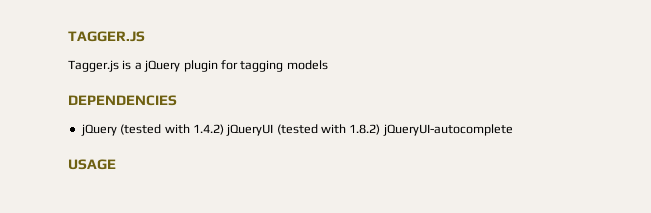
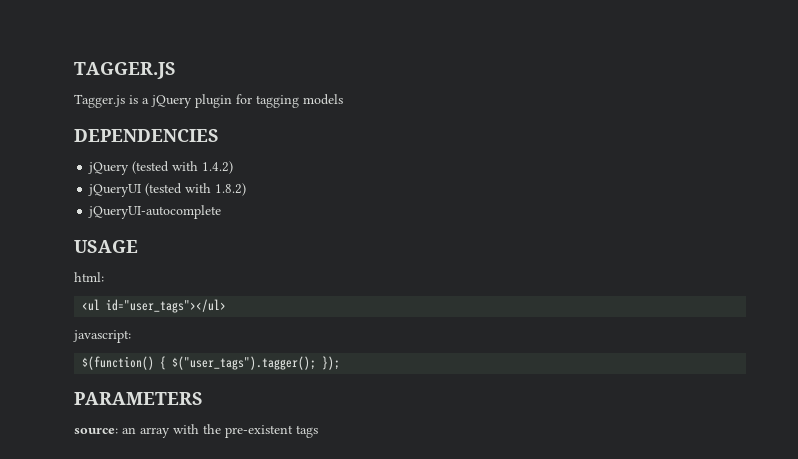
(224, 129) none -> (234, 167) //
(381, 129) none -> (247, 189) //
(116, 164) none -> [74,272,104,282] [82,299,227,313] [73,330,131,343] [82,356,341,370] [74,392,203,405] [74,424,318,438] // html: // <ul id="user_tags"></ul> // javascript: // $(function() { $("user_tags").tagger(); }); // PARAMETERS // source: an array with the pre-existent tags

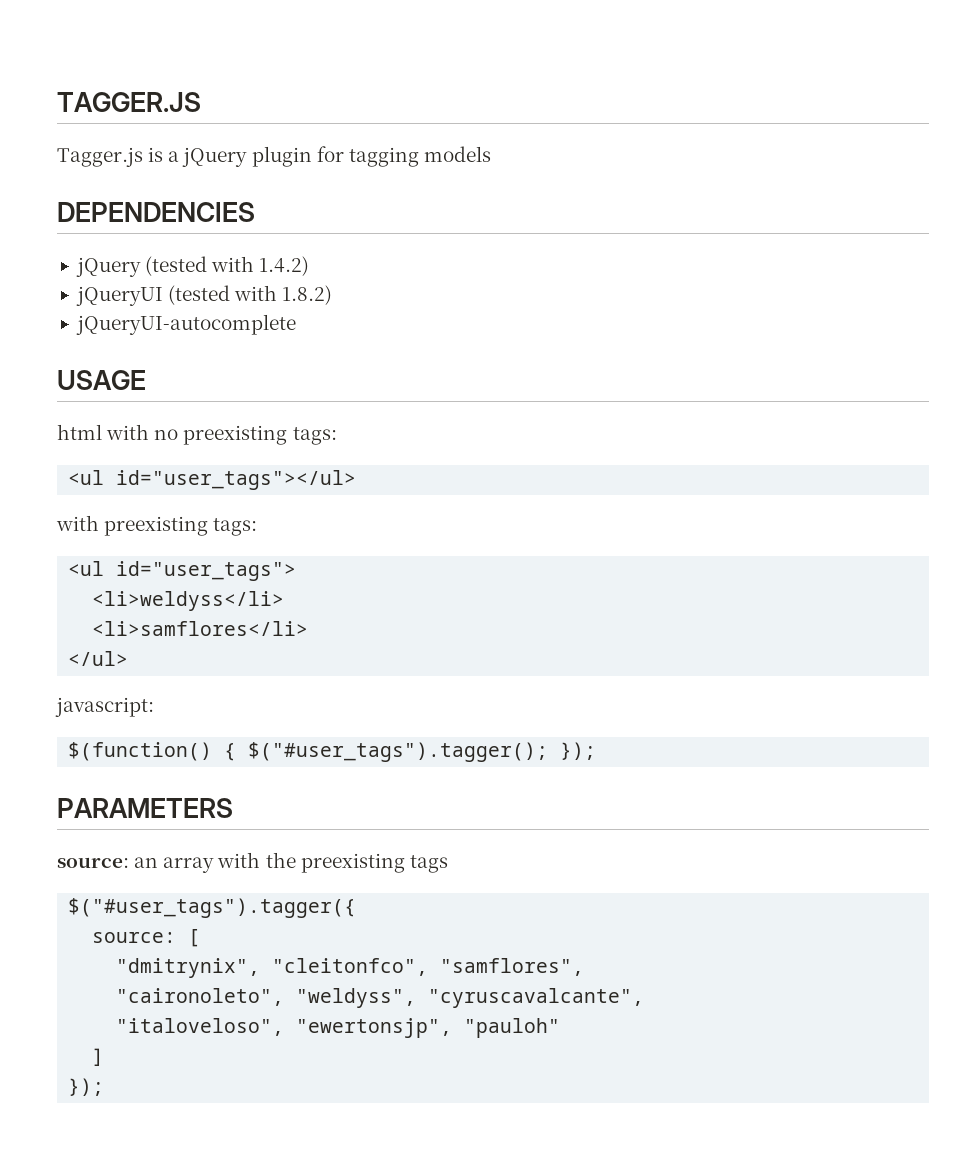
[74,272,104,282] [82,299,227,313] html: // <ul id="user_tags"></ul> -> [57,424,337,445] [68,470,357,490] [56,515,258,536] [68,561,297,581] [92,591,285,611] [92,621,309,636] [68,651,129,666] html with no preexisting tags: // <ul id="user_tags"></ul> // with preexisting tags: // <ul id="user_tags"> // <li>weldyss</li> // <li>samflores</li> // </ul>
[172,356,317,370] $("user_tags").tagger(); -> [248,742,549,762] $("#user_tags").tagger();
[225,425,293,438] pre-existent -> [300,853,405,873] preexisting
(318, 431) none -> [68,898,357,918] [92,929,201,947] [116,958,585,978] [116,988,645,1008] [116,1018,561,1038] [92,1048,105,1066] [68,1078,105,1096] // $("#user_tags").tagger({ // source: [ // "dmitrynix", "cleitonfco", "samflores", // "caironoleto", "weldyss", "cyruscavalcante", // "italoveloso", "ewertonsjp", "pauloh" // ] // });

